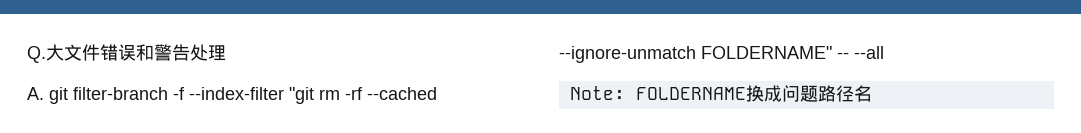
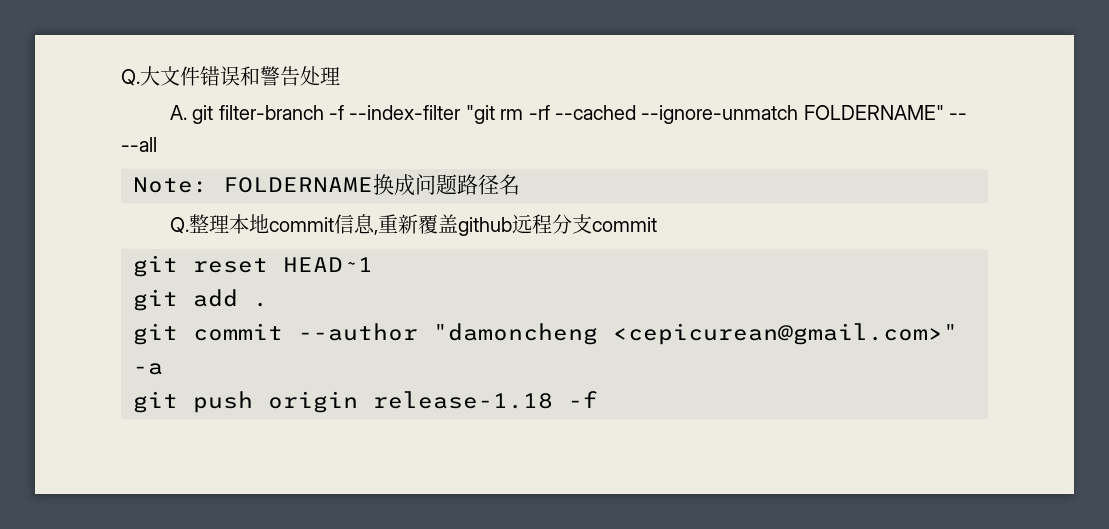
(872, 93) none -> [169,214,657,236] [133,255,373,277] [133,289,268,311] [133,323,958,345] [133,363,163,375] [133,391,598,413] // Q.整理本地commit信息,重新覆盖github远程分支commit // git reset HEAD~1 // git add . // git commit --author "damoncheng <cepicurean@gmail.com>" -a // git push origin release-1.18 -f

